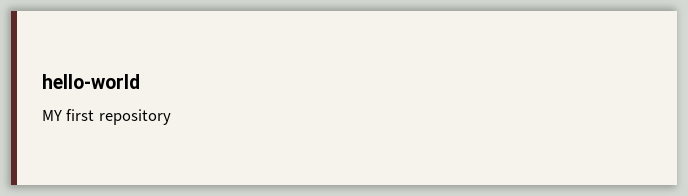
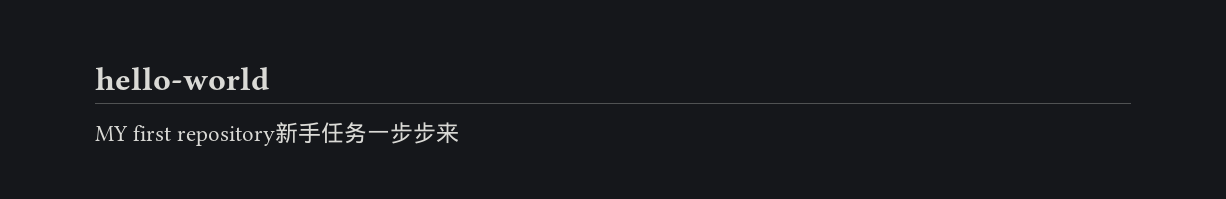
(171, 117) none -> [275,122,460,144] 新手任务一步步来

